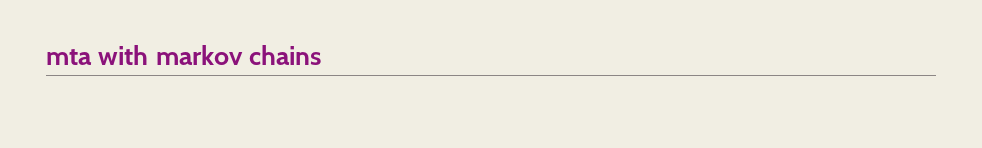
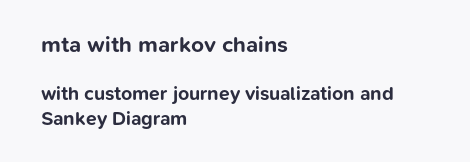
(321, 55) none -> [41,86,395,105] [41,111,188,129] // with customer journey visualization and Sankey Diagram

